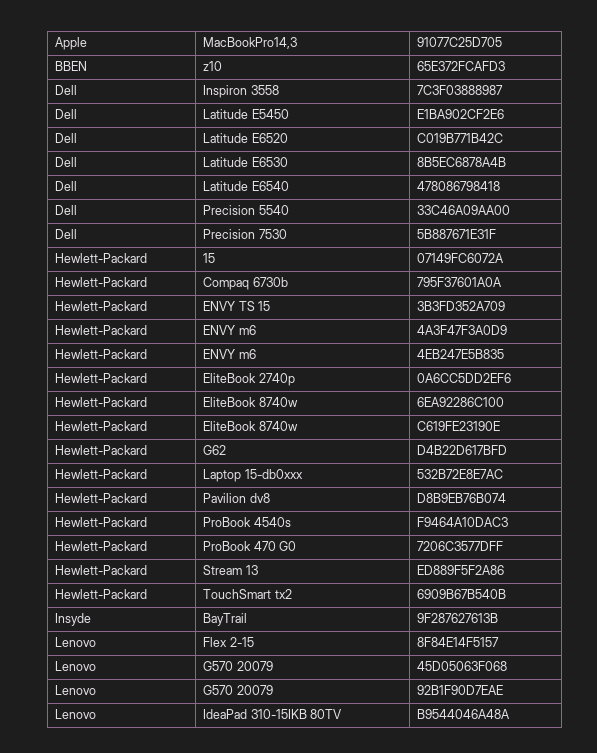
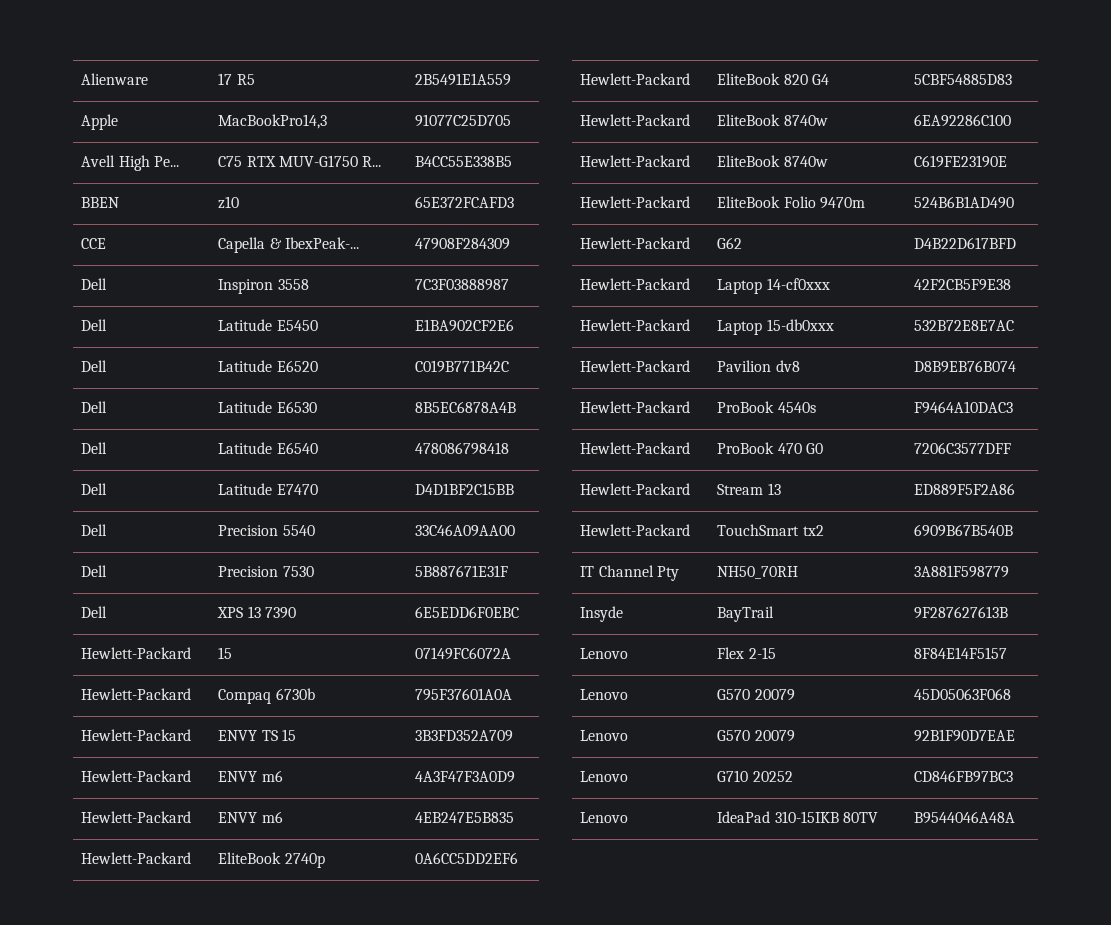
(55, 43) none -> [81,73,149,85] [218,73,255,85] [415,73,512,86] Alienware | 17 R5 | 2B5491E1A559 //
[55,61,88,71] [203,61,223,71] [417,61,506,71] BBEN | z10 | 65E372FCAFD3 -> [81,155,179,171] [218,155,381,167] [415,156,513,167] [81,197,120,208] [218,196,240,209] [415,196,515,208] [81,238,107,249] [218,237,359,253] [415,238,511,250] Avell High Pe... | C75 RTX MUV-G1750 R... | B4CC55E338B5 // BBEN | z10 | 65E372FCAFD3 // CCE | Capella & IbexPeak-... | 47908F284309
(501, 186) none -> [81,483,108,495] [218,483,318,495] [415,483,515,495] // Dell | Latitude E7470 | D4D1BF2C15BB
(497, 234) none -> [81,606,108,618] [217,606,296,619] [415,606,520,618] // Dell | XPS 13 7390 | 6E5EDD6F0EBC
(512, 378) none -> [580,73,691,85] [717,73,829,85] [914,74,1013,85] // Hewlett-Packard | EliteBook 820 G4 | 5CBF54885D83
(501, 426) none -> [580,196,691,208] [717,196,865,209] [914,196,1015,209] // Hewlett-Packard | EliteBook Folio 9470m | 524B6B1AD490
(508, 450) none -> [580,278,691,290] [717,278,830,294] [914,279,1012,291] // Hewlett-Packard | Laptop 14-cf0xxx | 42F2CB5F9E38
(507, 594) none -> [580,565,679,581] [717,566,799,579] [914,565,1010,578] // IT Channel Pty | NH50_70RH | 3A881F598779
(504, 690) none -> [580,771,629,782] [717,770,793,782] [914,770,1014,783] // Lenovo | G710 20252 | CD846FB97BC3

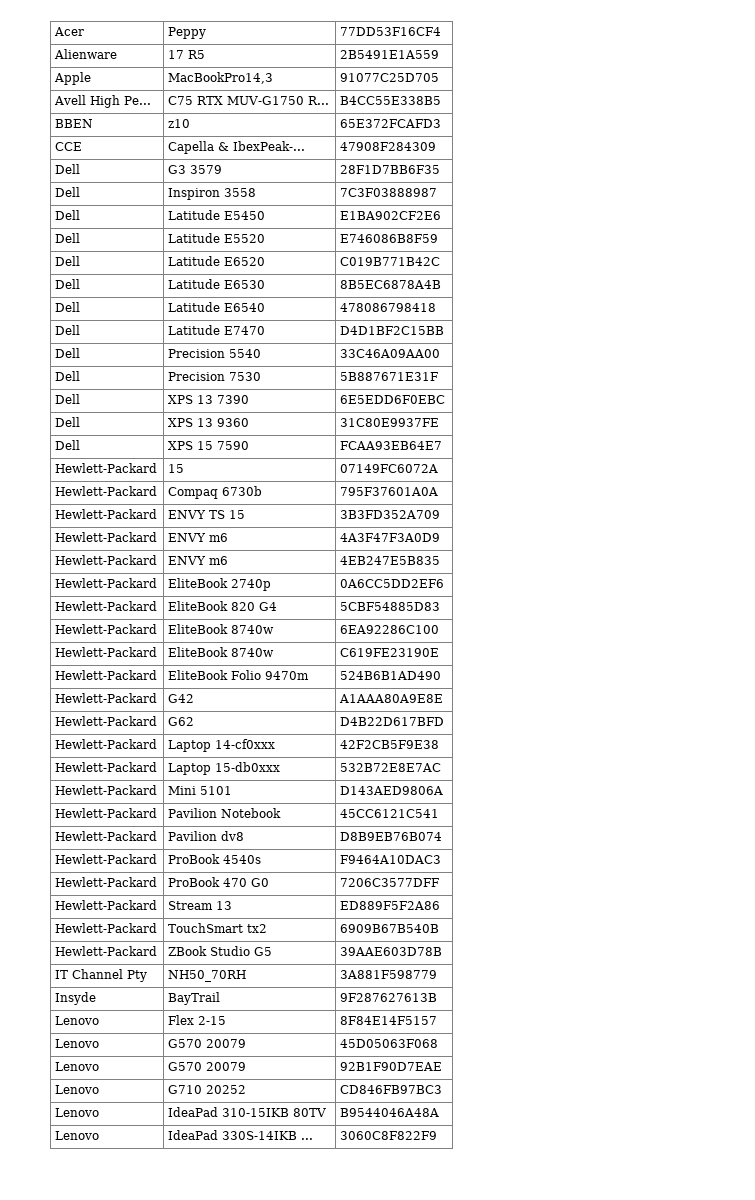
(81, 79) none -> [54,27,85,36] [168,27,207,39] [340,27,442,36] Acer | Peppy | 77DD53F16CF4 //
(511, 244) none -> [55,164,81,174] [168,165,223,174] [340,165,441,174] // Dell | G3 3579 | 28F1D7BB6F35
(515, 325) none -> [55,233,81,243] [168,233,266,243] [340,234,439,243] // Dell | Latitude E5520 | E746086B8F59
(520, 612) none -> [55,417,81,427] [168,418,250,427] [340,418,440,427] [55,440,81,450] [168,441,250,450] [340,441,443,450] // Dell | XPS 13 9360 | 31C80E9937FE // Dell | XPS 15 7590 | FCAA93EB64E7
(1015, 202) none -> [55,693,158,703] [168,694,195,703] [339,694,444,703] // Hewlett-Packard | G42 | A1AAA80A9E8E
(1015, 325) none -> [55,785,158,795] [168,786,233,795] [340,786,444,795] [55,808,158,818] [168,808,282,818] [340,809,440,818] // Hewlett-Packard | Mini 5101 | D143AED9806A // Hewlett-Packard | Pavilion Notebook | 45CC6121C541
(1014, 530) none -> [55,946,158,956] [168,946,273,956] [340,947,443,956] // Hewlett-Packard | ZBook Studio G5 | 39AAE603D78B
(1016, 817) none -> [55,1131,100,1140] [168,1130,314,1140] [340,1131,438,1140] // Lenovo | IdeaPad 330S-14IKB ... | 3060C8F822F9

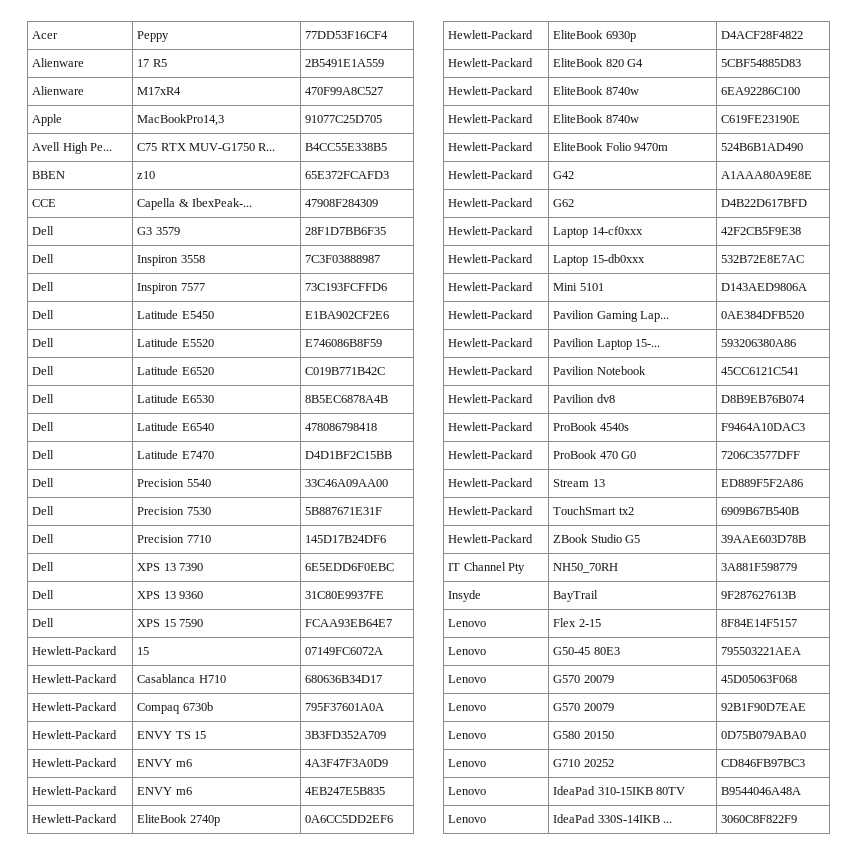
(440, 54) none -> [32,86,85,95] [137,87,182,95] [305,87,384,95] // Alienware | M17xR4 | 470F99A8C527
(438, 192) none -> [32,282,55,291] [137,283,205,294] [305,283,388,291] // Dell | Inspiron 7577 | 73C193FCFFD6
(439, 376) none -> [32,534,55,543] [137,535,211,543] [305,535,387,543] // Dell | Precision 7710 | 145D17B24DF6
(439, 468) none -> [32,674,118,683] [137,674,226,683] [305,675,383,683] // Hewlett-Packard | Casablanca H710 | 680636B34D17
(445, 583) none -> [448,30,534,39] [553,30,636,42] [721,31,804,39] // Hewlett-Packard | EliteBook 6930p | D4ACF28F4822
(444, 790) none -> [448,310,534,319] [553,310,669,322] [721,311,805,319] [448,338,534,347] [553,338,660,350] [721,339,797,347] // Hewlett-Packard | Pavilion Gaming Lap... | 0AE384DFB520 // Hewlett-Packard | Pavilion Laptop 15-... | 593206380A86
(438, 1020) none -> [448,647,487,655] [553,647,620,655] [721,647,802,655] // Lenovo | G50-45 80E3 | 795503221AEA
(443, 1066) none -> [448,731,487,739] [553,731,614,739] [721,731,807,739] // Lenovo | G580 20150 | 0D75B079ABA0

